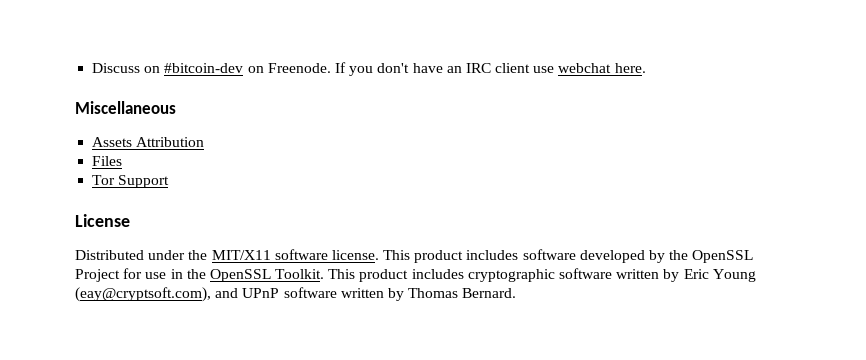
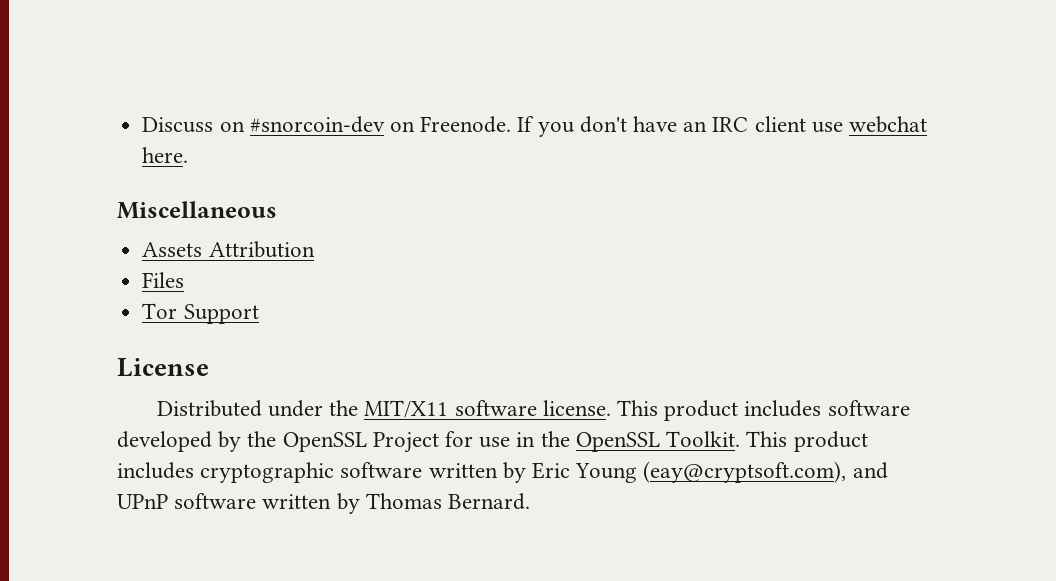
[164,63,244,73] #bitcoin-dev -> [249,116,385,133] #snorcoin-dev

